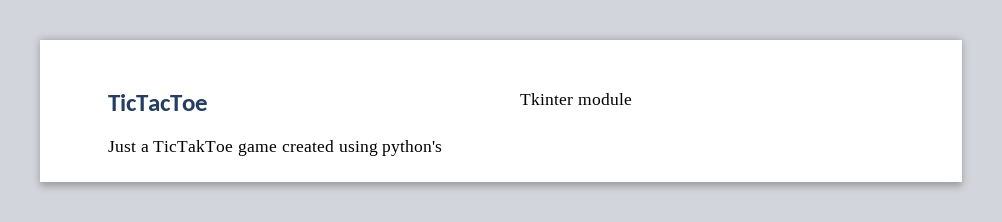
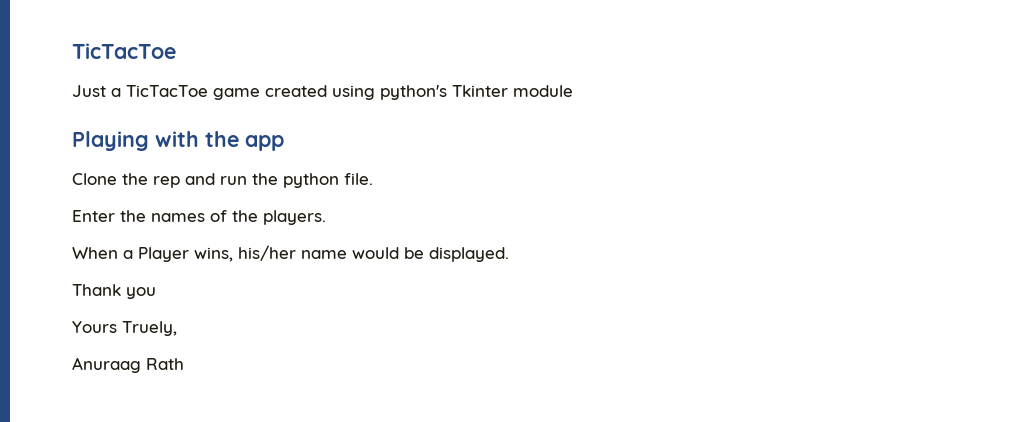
[153,140,234,152] TicTakToe -> [126,85,208,97] TicTacToe
(632, 99) none -> [72,131,284,151] [72,173,373,188] [72,210,326,225] [72,245,509,262] [72,284,156,299] [72,321,177,336] [72,357,184,373] // Playing with the app // Clone the rep and run the python file. // Enter the names of the players. // When a Player wins, his/her name would be displayed. // Thank you // Yours Truely, // Anuraag Rath

